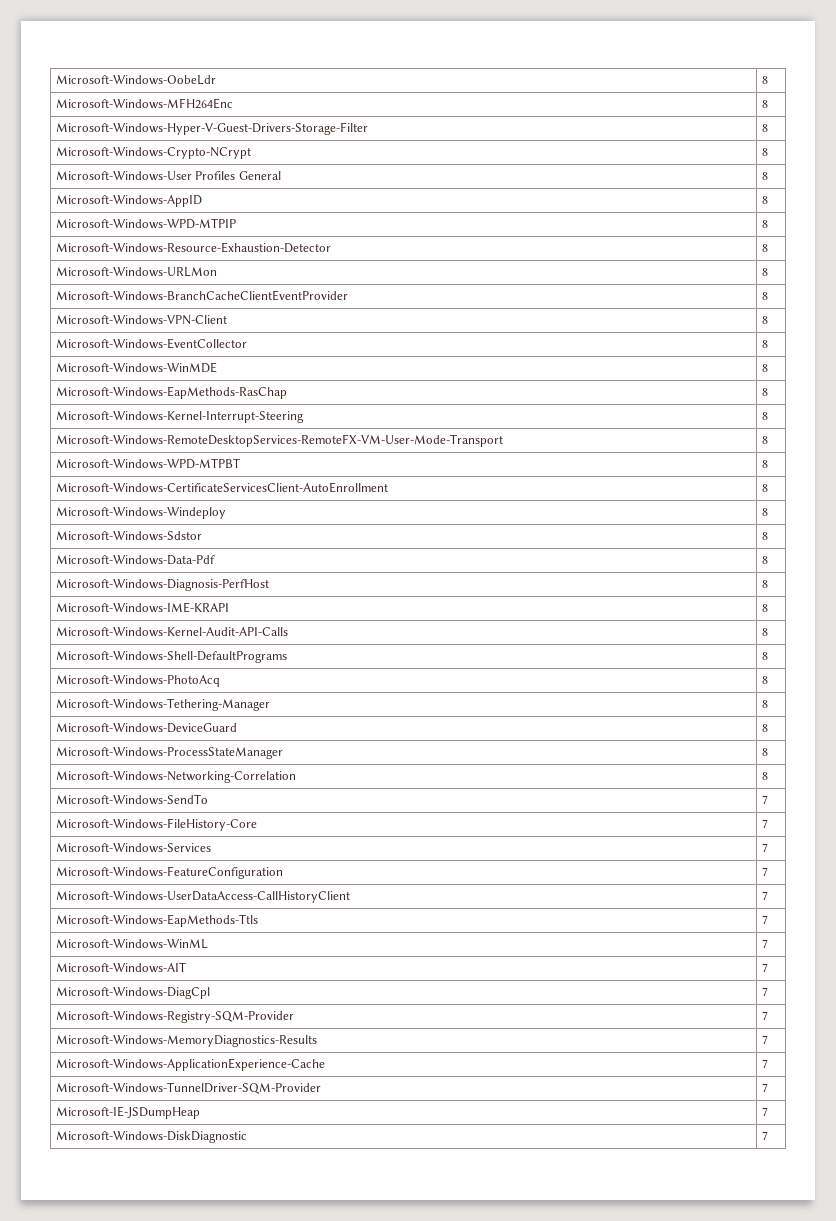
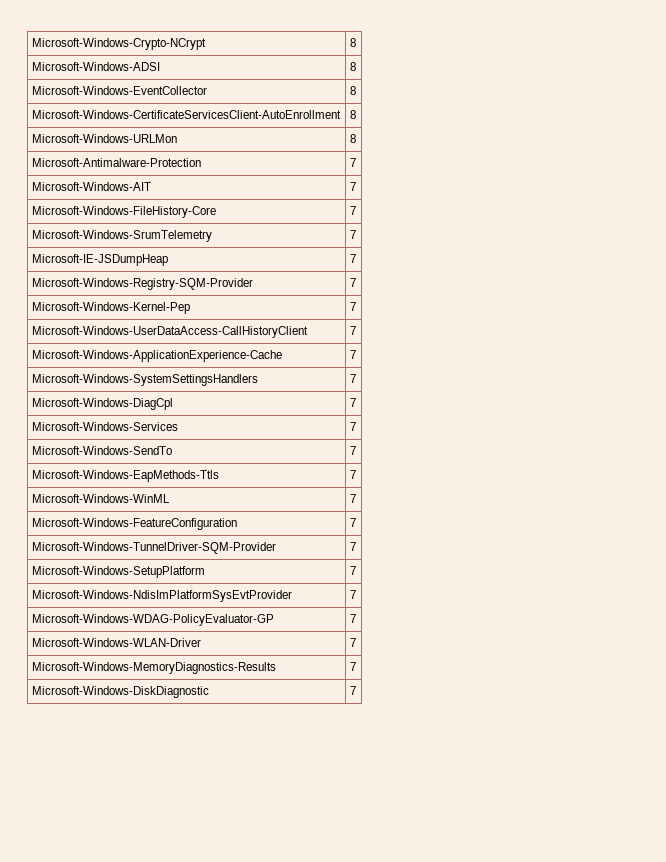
[55,75,216,85] [761,76,768,84] [55,98,233,109] [761,100,768,108] [55,122,368,135] [761,124,768,132] Microsoft-Windows-OobeLdr | 8 // Microsoft-Windows-MFH264Enc | 8 // Microsoft-Windows-Hyper-V-Guest-Drivers-Storage-Filter | 8 // -> (31, 44) none
[55,171,281,181] [761,172,768,180] [55,195,202,207] [761,196,768,204] [55,218,236,229] [761,220,768,228] [55,242,331,253] Microsoft-Windows-User Profiles General | 8 // Microsoft-Windows-AppID | 8 // Microsoft-Windows-WPD-MTPIP | 8 // Microsoft-Windows-Resource-Exhaustion-Detector -> [31,62,160,71] [349,62,356,71] [31,86,207,95] [349,86,356,95] [31,110,341,119] Microsoft-Windows-ADSI | 8 // Microsoft-Windows-EventCollector | 8 // Microsoft-Windows-CertificateServicesClient-AutoEnrollment
[55,290,348,301] [761,292,768,300] [55,315,227,325] [761,316,768,324] [55,338,247,349] [761,340,768,348] [55,362,217,373] [761,364,768,372] [55,386,287,399] [761,388,768,396] [55,411,304,423] [761,412,768,420] [55,434,503,447] [761,436,768,444] [55,458,240,469] [761,460,768,468] [55,482,388,493] [761,484,768,492] [55,507,226,519] [761,508,768,516] [55,531,202,541] [761,532,768,540] [55,555,215,565] [761,556,768,564] [55,579,269,591] [761,580,768,588] [55,602,229,613] [761,604,768,612] [55,627,288,637] [761,628,768,636] [55,651,287,663] [761,652,768,660] [55,675,220,687] [761,676,768,684] [55,698,270,711] [761,700,768,708] [55,723,237,733] [761,724,768,732] [55,747,283,759] [761,748,768,756] [55,771,296,783] [761,772,768,780] [55,794,208,805] [761,795,768,804] [55,818,257,831] Microsoft-Windows-BranchCacheClientEventProvider | 8 // Microsoft-Windows-VPN-Client | 8 // Microsoft-Windows-EventCollector | 8 // Microsoft-Windows-WinMDE | 8 // Microsoft-Windows-EapMethods-RasChap | 8 // Microsoft-Windows-Kernel-Interrupt-Steering | 8 // Microsoft-Windows-RemoteDesktopServices-RemoteFX-VM-User-Mode-Transport | 8 // Microsoft-Windows-WPD-MTPBT | 8 // Microsoft-Windows-CertificateServicesClient-AutoEnrollment | 8 // Microsoft-Windows-Windeploy | 8 // Microsoft-Windows-Sdstor | 8 // Microsoft-Windows-Data-Pdf | 8 // Microsoft-Windows-Diagnosis-PerfHost | 8 // Microsoft-Windows-IME-KRAPI | 8 // Microsoft-Windows-Kernel-Audit-API-Calls | 8 // Microsoft-Windows-Shell-DefaultPrograms | 8 // Microsoft-Windows-PhotoAcq | 8 // Microsoft-Windows-Tethering-Manager | 8 // Microsoft-Windows-DeviceGuard | 8 // Microsoft-Windows-ProcessStateManager | 8 // Microsoft-Windows-Networking-Correlation | 8 // Microsoft-Windows-SendTo | 7 // Microsoft-Windows-FileHistory-Core -> [31,158,201,167] [349,158,356,167] [31,182,151,191] [349,182,356,191] [31,206,216,218] [349,206,356,215] [31,230,212,242] [349,230,356,239] [31,254,168,266] [349,254,356,263] [31,278,253,290] [349,278,356,287] [31,302,190,314] [349,302,356,311] [31,326,308,338] [349,326,356,335] [31,350,282,362] [349,350,356,359] [31,374,258,386] [349,374,356,383] [31,398,173,410] Microsoft-Antimalware-Protection | 7 // Microsoft-Windows-AIT | 7 // Microsoft-Windows-FileHistory-Core | 7 // Microsoft-Windows-SrumTelemetry | 7 // Microsoft-IE-JSDumpHeap | 7 // Microsoft-Windows-Registry-SQM-Provider | 7 // Microsoft-Windows-Kernel-Pep | 7 // Microsoft-Windows-UserDataAccess-CallHistoryClient | 7 // Microsoft-Windows-ApplicationExperience-Cache | 7 // Microsoft-Windows-SystemSettingsHandlers | 7 // Microsoft-Windows-DiagCpl
[55,866,283,879] [761,867,768,876] [55,891,350,903] Microsoft-Windows-FeatureConfiguration | 7 // Microsoft-Windows-UserDataAccess-CallHistoryClient -> [31,446,172,455] Microsoft-Windows-SendTo
[55,962,186,973] [761,963,768,972] [55,987,210,999] [761,987,768,996] [55,1011,294,1023] [761,1011,768,1020] [55,1035,317,1047] [761,1035,768,1044] [55,1058,325,1071] [761,1059,768,1068] [55,1082,321,1094] [761,1083,768,1092] [55,1106,200,1119] Microsoft-Windows-AIT | 7 // Microsoft-Windows-DiagCpl | 7 // Microsoft-Windows-Registry-SQM-Provider | 7 // Microsoft-Windows-MemoryDiagnostics-Results | 7 // Microsoft-Windows-ApplicationExperience-Cache | 7 // Microsoft-Windows-TunnelDriver-SQM-Provider | 7 // Microsoft-IE-JSDumpHeap -> [31,518,237,530] [349,518,356,527] [31,542,276,554] [349,542,356,551] [31,566,205,578] [349,566,356,575] [31,590,292,602] [349,590,356,599] [31,614,274,626] [349,614,356,623] [31,638,201,647] [349,638,356,647] [31,662,276,674] Microsoft-Windows-FeatureConfiguration | 7 // Microsoft-Windows-TunnelDriver-SQM-Provider | 7 // Microsoft-Windows-SetupPlatform | 7 // Microsoft-Windows-NdisImPlatformSysEvtProvider | 7 // Microsoft-Windows-WDAG-PolicyEvaluator-GP | 7 // Microsoft-Windows-WLAN-Driver | 7 // Microsoft-Windows-MemoryDiagnostics-Results

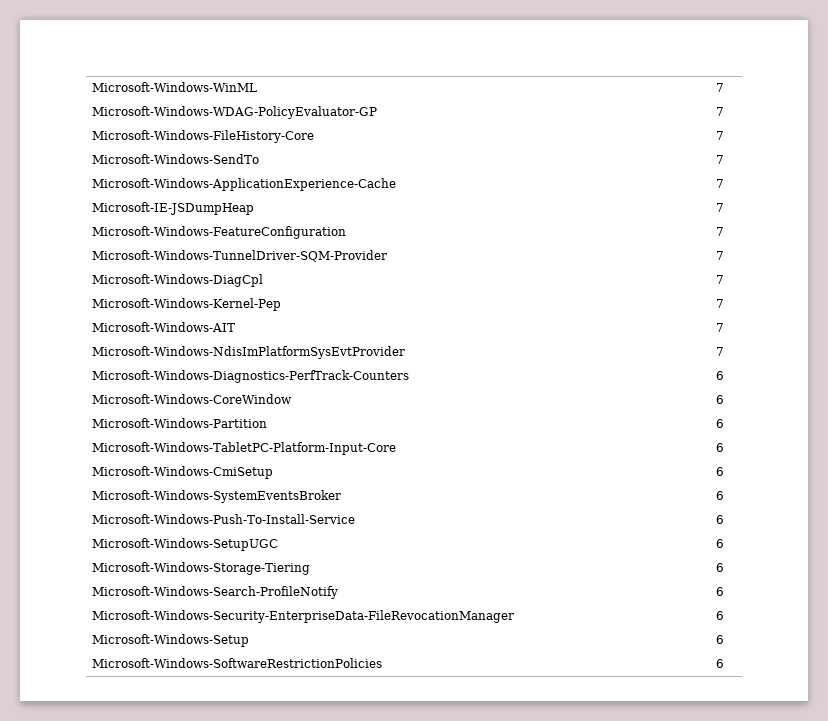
[31,38,206,50] [349,38,356,47] [31,62,160,71] [349,62,356,71] [31,86,207,95] [349,86,356,95] [31,110,341,119] [349,110,356,119] [31,134,177,143] [349,134,356,143] [31,158,201,167] [349,158,356,167] [31,182,151,191] Microsoft-Windows-Crypto-NCrypt | 8 // Microsoft-Windows-ADSI | 8 // Microsoft-Windows-EventCollector | 8 // Microsoft-Windows-CertificateServicesClient-AutoEnrollment | 8 // Microsoft-Windows-URLMon | 8 // Microsoft-Antimalware-Protection | 7 // Microsoft-Windows-AIT -> [92,82,258,92] [716,83,725,92] [92,106,378,119] Microsoft-Windows-WinML | 7 // Microsoft-Windows-WDAG-PolicyEvaluator-GP
[31,230,212,242] [349,230,356,239] [31,254,168,266] [349,254,356,263] [31,278,253,290] [349,278,356,287] [31,302,190,314] [349,302,356,311] [31,326,308,338] [349,326,356,335] [31,350,282,362] [349,350,356,359] [31,374,258,386] [349,374,356,383] [31,398,173,410] [349,398,356,407] [31,422,178,431] [349,422,356,431] [31,446,172,455] [349,446,356,455] [31,470,219,482] [349,470,356,479] [31,494,170,503] Microsoft-Windows-SrumTelemetry | 7 // Microsoft-IE-JSDumpHeap | 7 // Microsoft-Windows-Registry-SQM-Provider | 7 // Microsoft-Windows-Kernel-Pep | 7 // Microsoft-Windows-UserDataAccess-CallHistoryClient | 7 // Microsoft-Windows-ApplicationExperience-Cache | 7 // Microsoft-Windows-SystemSettingsHandlers | 7 // Microsoft-Windows-DiagCpl | 7 // Microsoft-Windows-Services | 7 // Microsoft-Windows-SendTo | 7 // Microsoft-Windows-EapMethods-Ttls | 7 // Microsoft-Windows-WinML -> [92,154,260,164] [716,155,725,164] [92,178,397,191] [716,179,725,188] [92,202,255,215] Microsoft-Windows-SendTo | 7 // Microsoft-Windows-ApplicationExperience-Cache | 7 // Microsoft-IE-JSDumpHeap
[31,566,205,578] [349,566,356,575] [31,590,292,602] [349,590,356,599] [31,614,274,626] [349,614,356,623] [31,638,201,647] [349,638,356,647] [31,662,276,674] [349,662,356,671] [31,686,209,698] [349,686,356,695] Microsoft-Windows-SetupPlatform | 7 // Microsoft-Windows-NdisImPlatformSysEvtProvider | 7 // Microsoft-Windows-WDAG-PolicyEvaluator-GP | 7 // Microsoft-Windows-WLAN-Driver | 7 // Microsoft-Windows-MemoryDiagnostics-Results | 7 // Microsoft-Windows-DiskDiagnostic | 7 -> [92,274,264,287] [716,275,725,284] [92,298,282,311] [716,299,725,308] [92,322,236,332] [716,323,725,332] [92,346,406,359] [716,347,725,356] [92,370,410,383] [716,371,725,380] [92,394,293,404] [716,395,725,404] [92,418,268,428] [716,419,725,428] [92,442,397,455] [716,443,725,452] [92,466,274,479] [716,467,725,476] [92,490,342,503] [716,491,725,500] [92,514,356,524] [716,515,725,524] [92,538,279,551] [716,539,725,548] [92,562,311,575] [716,563,725,572] [92,586,339,599] [716,587,725,596] [92,610,515,623] [716,611,725,620] [92,634,250,647] [716,635,725,644] [92,658,383,668] [716,659,725,668] Microsoft-Windows-DiagCpl | 7 // Microsoft-Windows-Kernel-Pep | 7 // Microsoft-Windows-AIT | 7 // Microsoft-Windows-NdisImPlatformSysEvtProvider | 7 // Microsoft-Windows-Diagnostics-PerfTrack-Counters | 6 // Microsoft-Windows-CoreWindow | 6 // Microsoft-Windows-Partition | 6 // Microsoft-Windows-TabletPC-Platform-Input-Core | 6 // Microsoft-Windows-CmiSetup | 6 // Microsoft-Windows-SystemEventsBroker | 6 // Microsoft-Windows-Push-To-Install-Service | 6 // Microsoft-Windows-SetupUGC | 6 // Microsoft-Windows-Storage-Tiering | 6 // Microsoft-Windows-Search-ProfileNotify | 6 // Microsoft-Windows-Security-EnterpriseData-FileRevocationManager | 6 // Microsoft-Windows-Setup | 6 // Microsoft-Windows-SoftwareRestrictionPolicies | 6

